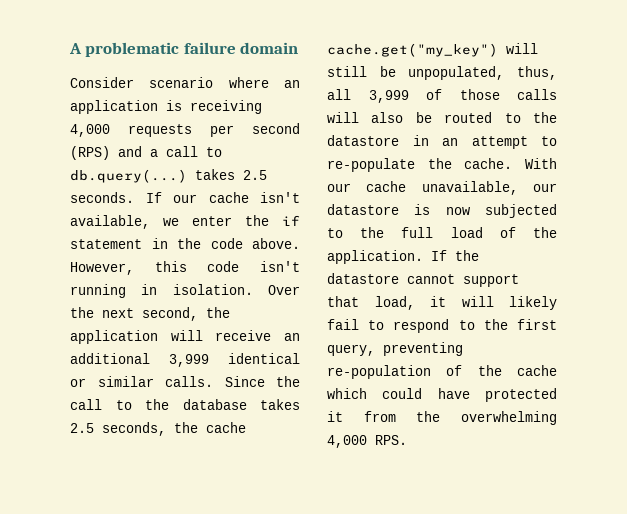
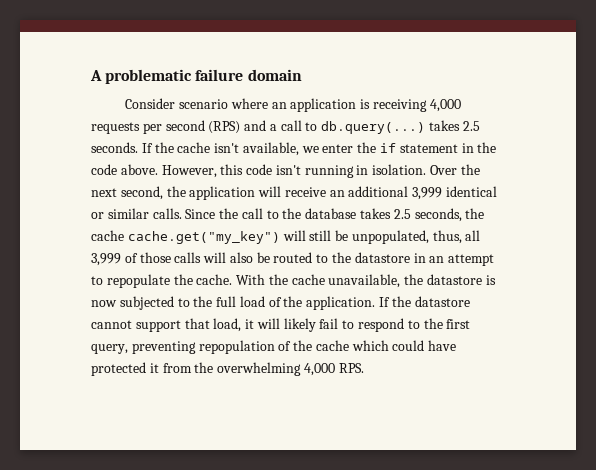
[173,194,197,203] our -> [154,142,174,153] the
[327,158,415,172] re-populate -> [106,274,170,288] repopulate
[327,183,351,192] our -> [268,274,288,285] the
[533,183,557,192] our -> [404,274,424,285] the
[327,365,431,379] re-population -> [198,340,275,354] repopulation

